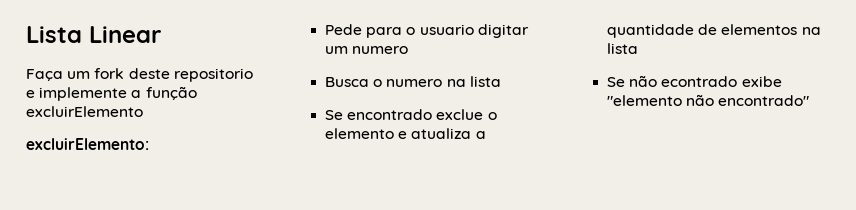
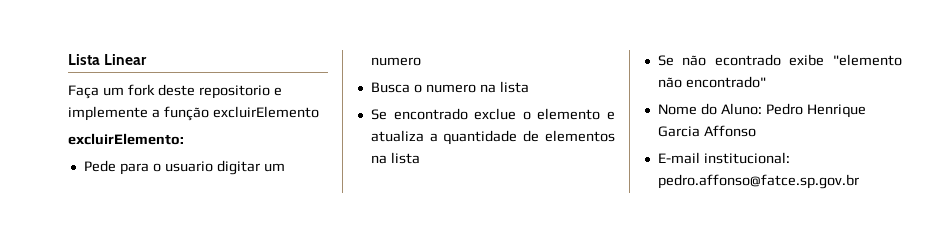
(810, 100) none -> [657,103,866,118] [657,125,756,137] [657,152,790,164] [657,174,859,189] // Nome do Aluno: Pedro Henrique Garcia Affonso // E-mail institucional: pedro.affonso@fatce.sp.gov.br

